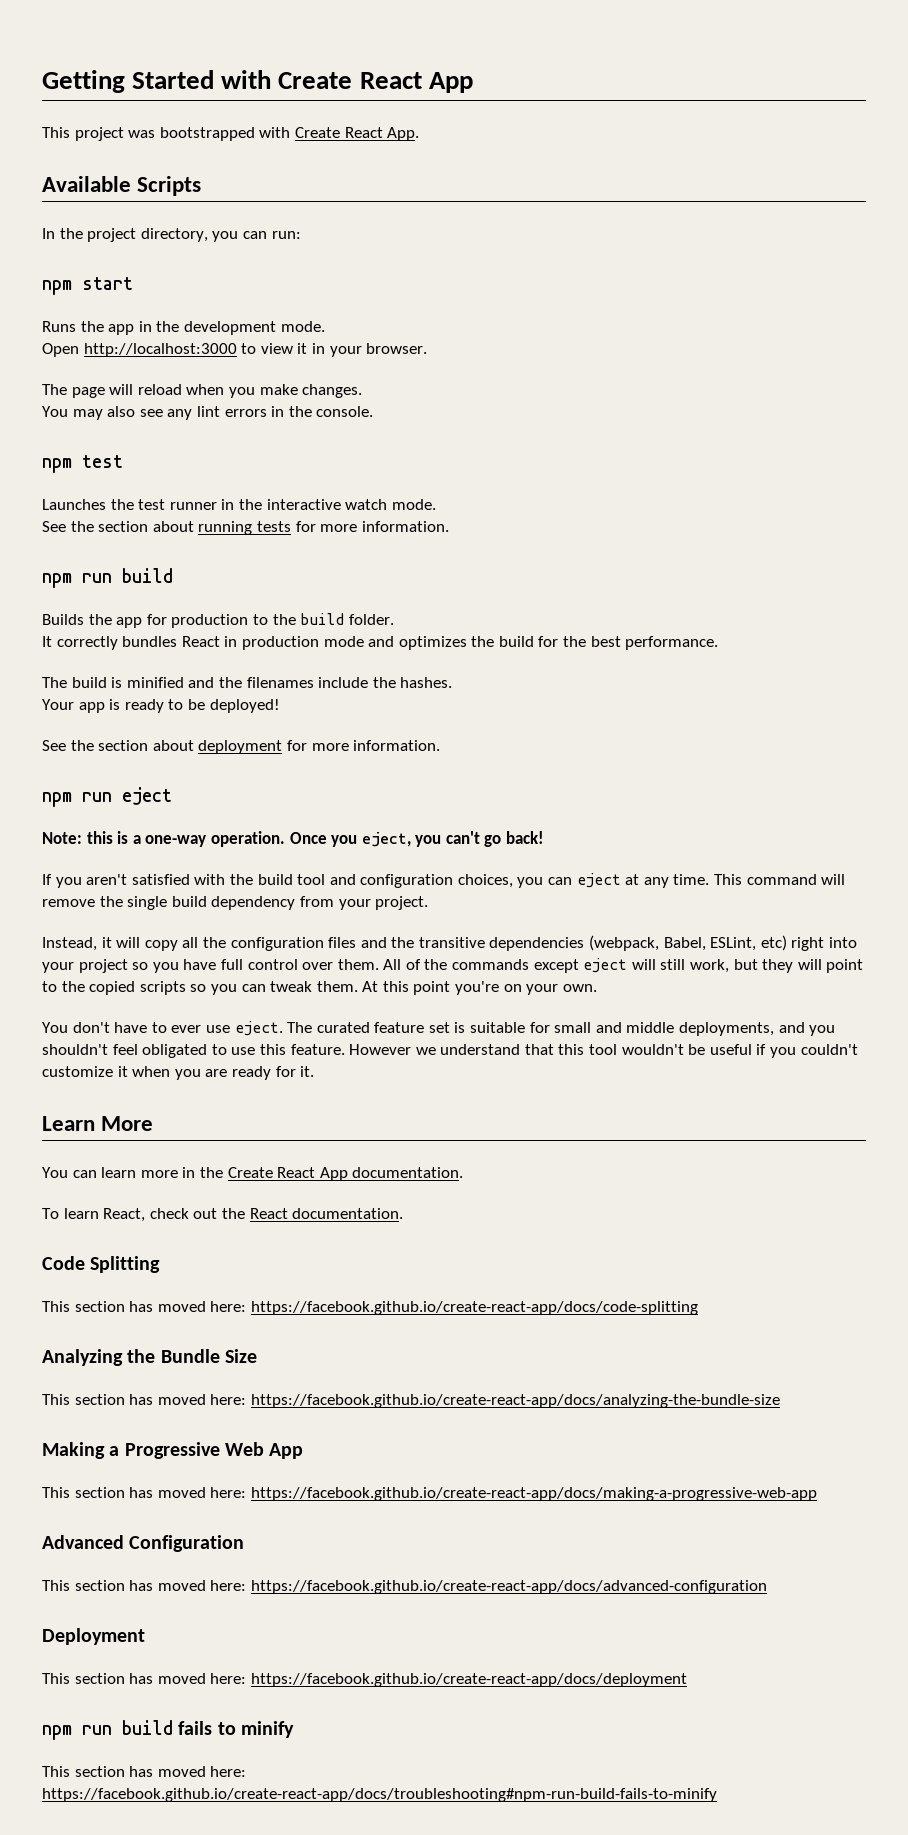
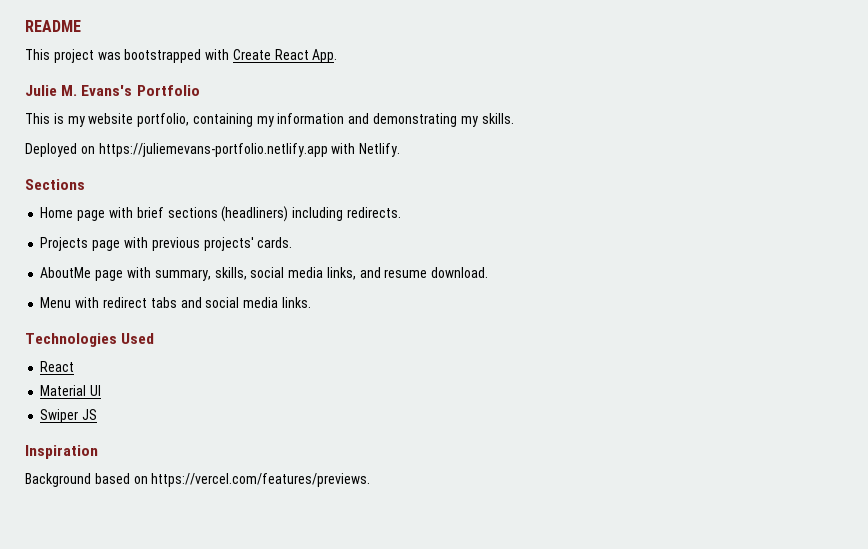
[42,70,473,93] Getting Started with Create React App -> [25,20,81,32] README
[42,176,202,196] [42,228,301,242] [42,277,133,295] [42,321,325,335] [42,343,428,357] [42,384,363,398] [42,406,374,420] [42,455,123,473] [42,499,436,510] [42,521,449,535] [42,568,173,588] [42,613,394,628] [42,636,719,650] [42,677,453,688] [42,699,280,713] [42,740,441,754] [42,787,172,807] [42,831,545,847] [42,873,846,888] [42,896,429,910] [42,935,858,951] [42,958,864,973] [42,981,597,995] [42,1021,836,1036] [42,1044,858,1058] [42,1066,315,1080] [42,1116,154,1131] [42,1167,464,1181] [42,1208,404,1222] [42,1256,161,1273] [42,1301,698,1315] [42,1349,257,1366] [42,1394,780,1408] [42,1442,304,1459] [42,1487,817,1501] [42,1535,245,1552] [42,1580,767,1594] [42,1628,145,1645] [42,1673,687,1687] [42,1720,294,1740] [42,1766,247,1777] [42,1788,717,1802] Available Scripts // In the project directory, you can run: // npm start // Runs the app in the development mode. // Open http://localhost:3000 to view it in your browser. // The page will reload when you make changes. // You may also see any lint errors in the console. // npm test // Launches the test runner in the interactive watch mode. // See the section about running tests for more information. // npm run build // Builds the app for production to the build folder. // It correctly bundles React in production mode and optimizes the build for the best performance. // The build is minified and the filenames include the hashes. // Your app is ready to be deployed! // See the section about deployment for more information. // npm run eject // Note: this is a one-way operation. Once you eject, you can't go back! // If you aren't satisfied with the build tool and configuration choices, you can eject at any time. This command will remove the single build dependency from your project. // Instead, it will copy all the configuration files and the transitive dependencies (webpack, Babel, ESLint, etc) right into your project so you have full control over them. All of the commands except eject will still work, but they will point to the copied scripts so you can tweak them. At this point you're on your own. // You don't have to ever use eject. The curated feature set is suitable for small and middle deployments, and you shouldn't feel obligated to use this feature. However we understand that this tool wouldn't be useful if you couldn't customize it when you are ready for it. // Learn More // You can learn more in the Create React App documentation. // To learn React, check out the React documentation. // Code Splitting // This section has moved here: https://facebook.github.io/create-react-app/docs/code-splitting // Analyzing the Bundle Size // This section has moved here: https://facebook.github.io/create-react-app/docs/analyzing-the-bundle-size // Making a Progressive Web App // This section has moved here: https://facebook.github.io/create-react-app/docs/making-a-progressive-web-app // Advanced Configuration // This section has moved here: https://facebook.github.io/create-react-app/docs/advanced-configuration // Deployment // This section has moved here: https://facebook.github.io/create-react-app/docs/deployment // npm run build fails to minify // This section has moved here: https://facebook.github.io/create-react-app/docs/troubleshooting#npm-run-build-fails-to-minify -> [25,85,200,96] [25,113,514,127] [25,143,401,157] [25,179,85,190] [40,206,401,222] [40,237,293,251] [40,267,489,281] [40,297,311,308] [25,333,155,347] [40,361,75,372] [40,385,102,396] [40,409,98,423] [25,445,98,459] [25,473,371,487] Julie M. Evans's Portfolio // This is my website portfolio, containing my information and demonstrating my skills. // Deployed on https://juliemevans-portfolio.netlify.app with Netlify. // Sections // Home page with brief sections (headliners) including redirects. // Projects page with previous projects' cards. // AboutMe page with summary, skills, social media links, and resume download. // Menu with redirect tabs and social media links. // Technologies Used // React // Material UI // Swiper JS // Inspiration // Background based on https://vercel.com/features/previews.

